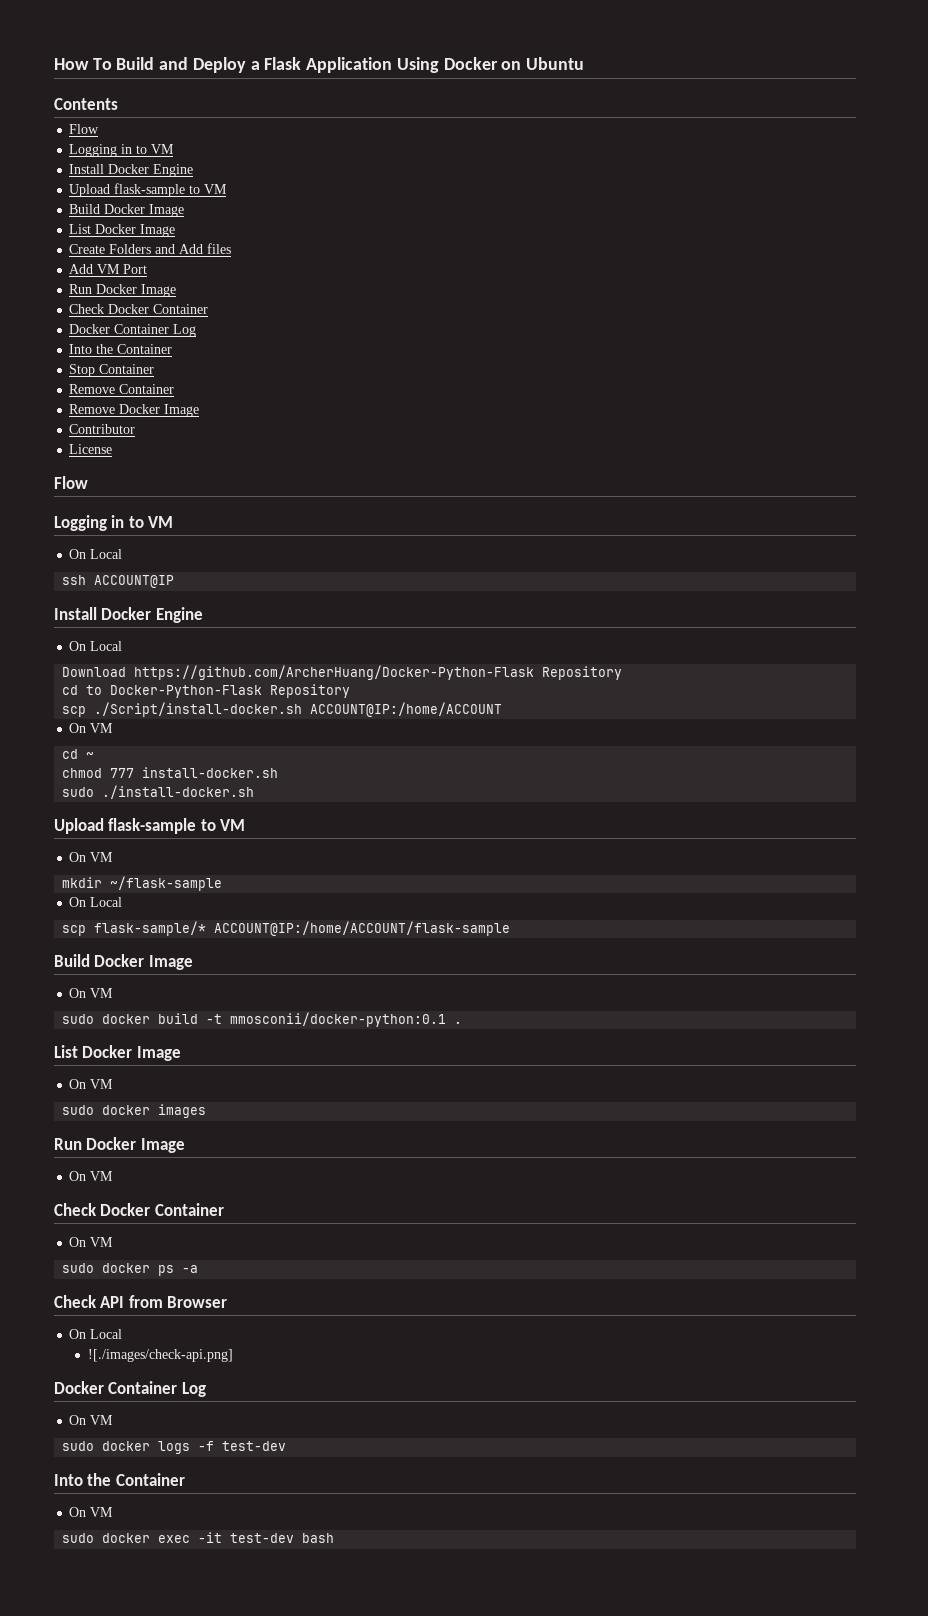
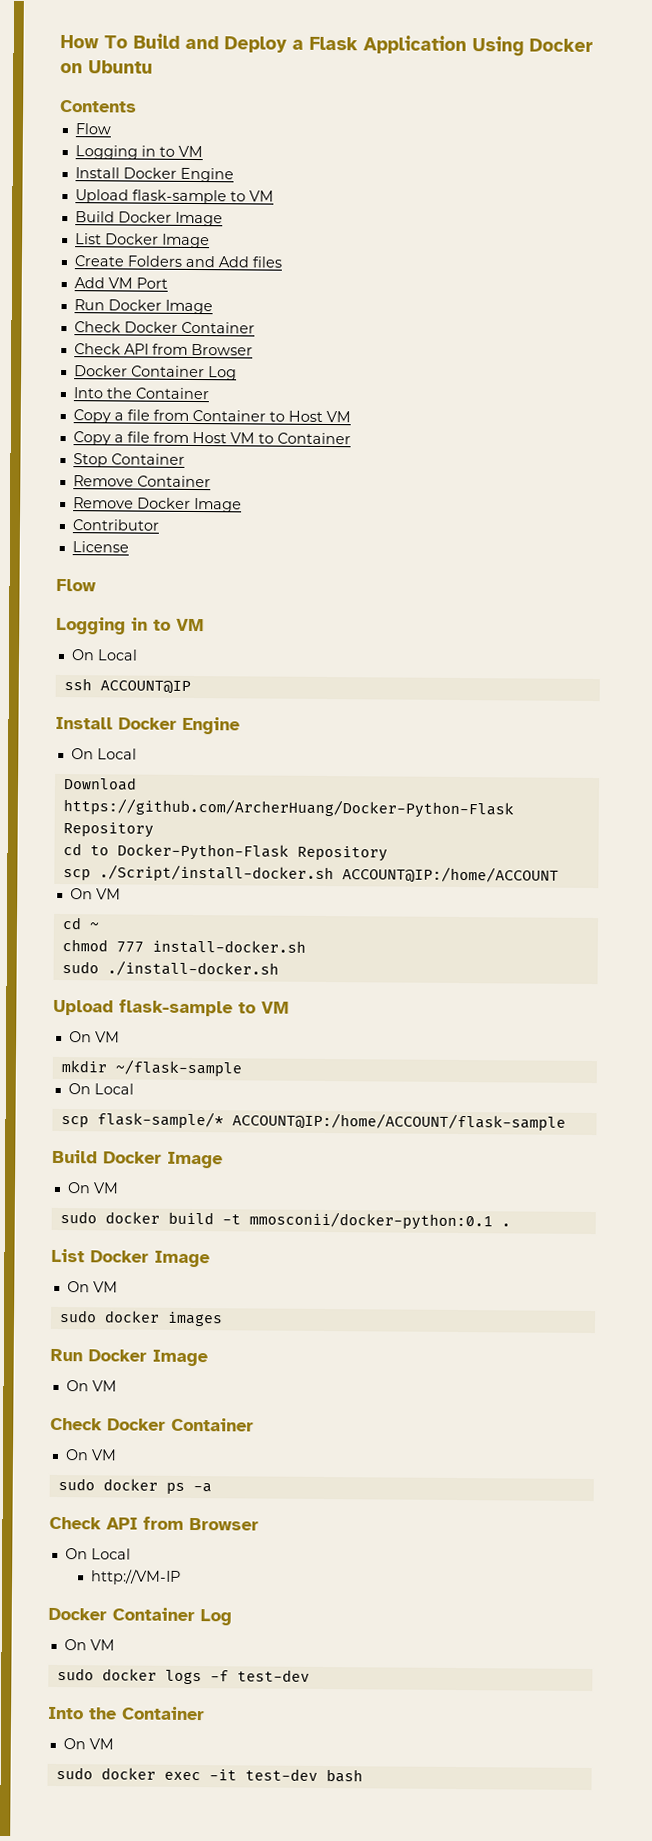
(209, 309) none -> [73,343,253,356] // Check API from Browser
(173, 349) none -> [72,409,351,424] [72,431,351,446] // Copy a file from Container to Host VM // Copy a file from Host VM to Container
[87,1349,233,1362] ![./images/check-api.png] -> [91,1569,182,1585] http://VM-IP

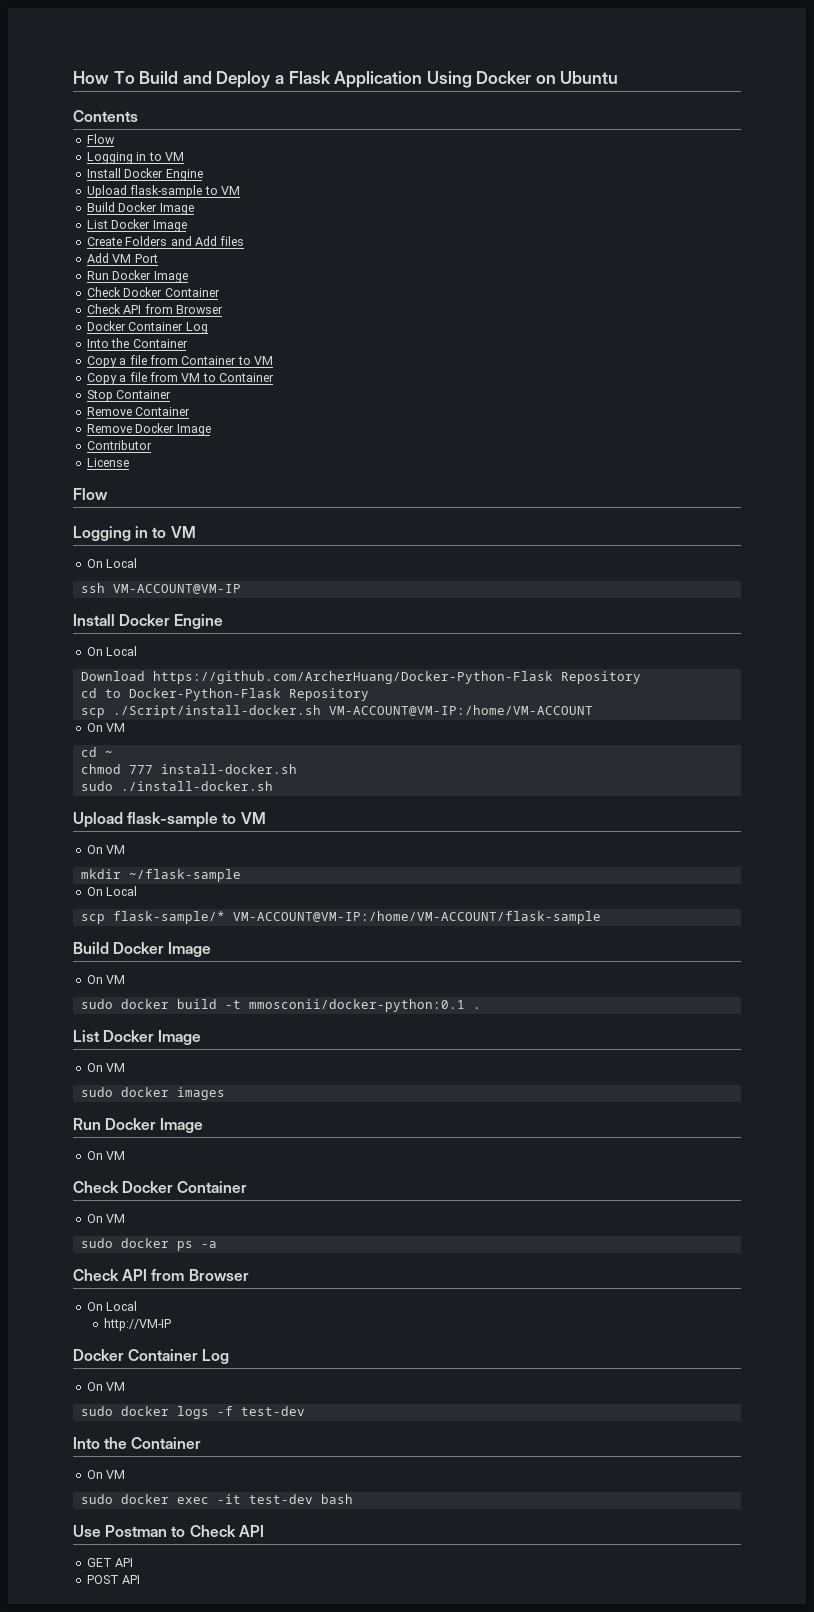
[287,410,323,422] Host -> (251, 360) none
[191,431,227,444] Host -> (178, 377) none
[99,680,191,694] ACCOUNT@IP -> [112,584,241,594] VM-ACCOUNT@VM-IP
[341,866,559,884] ACCOUNT@IP:/home/ACCOUNT -> [328,705,593,716] VM-ACCOUNT@VM-IP:/home/VM-ACCOUNT
[231,1112,566,1131] ACCOUNT@IP:/home/ACCOUNT/flask-sample -> [232,911,601,924] VM-ACCOUNT@VM-IP:/home/VM-ACCOUNT/flask-sample
(363, 1776) none -> [73,1525,264,1537] [86,1558,134,1567] [86,1575,141,1584] // Use Postman to Check API // GET API // POST API

